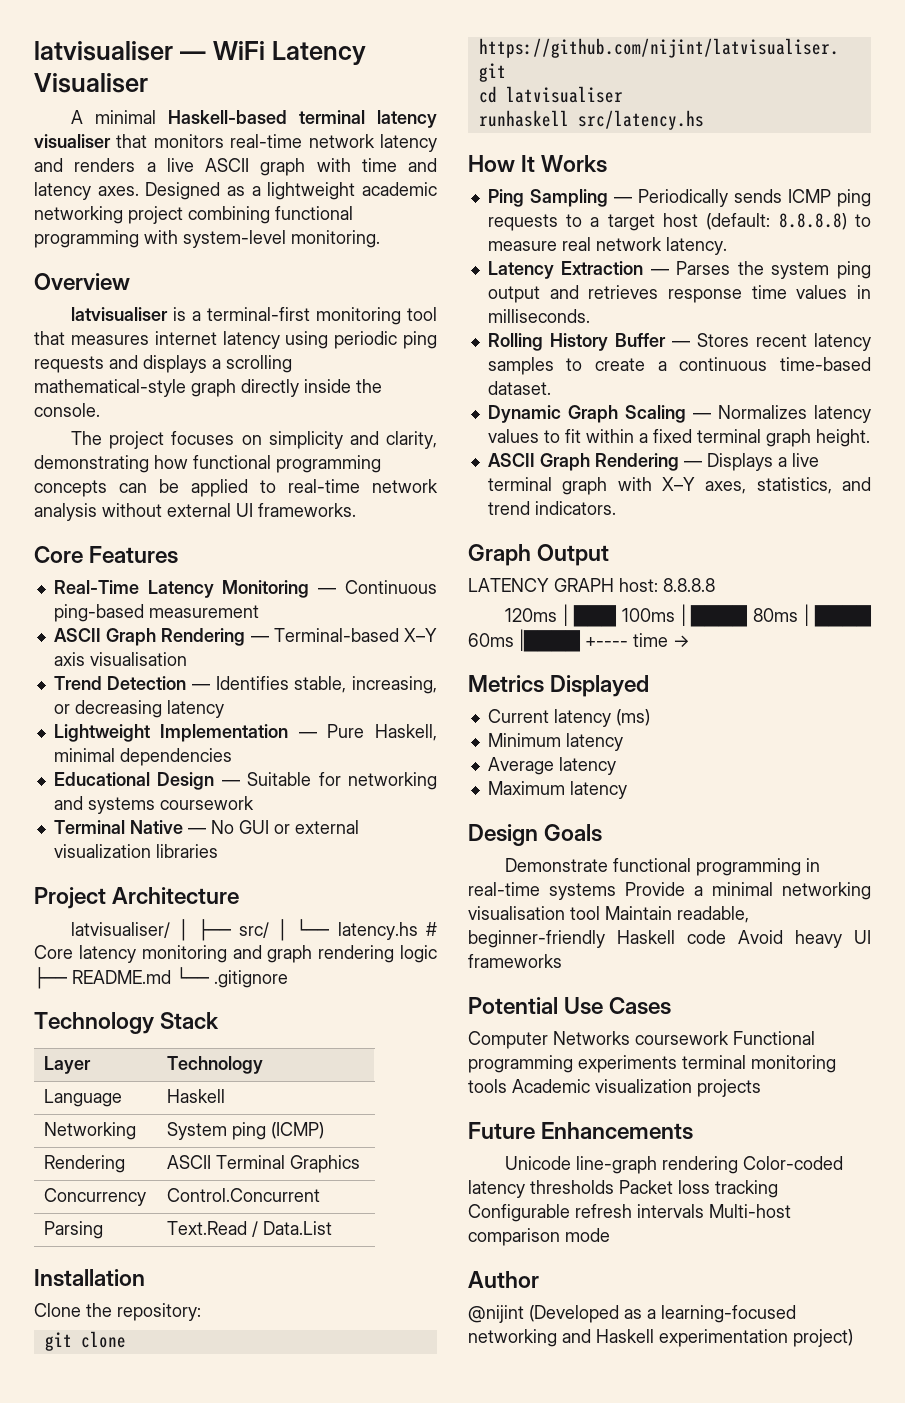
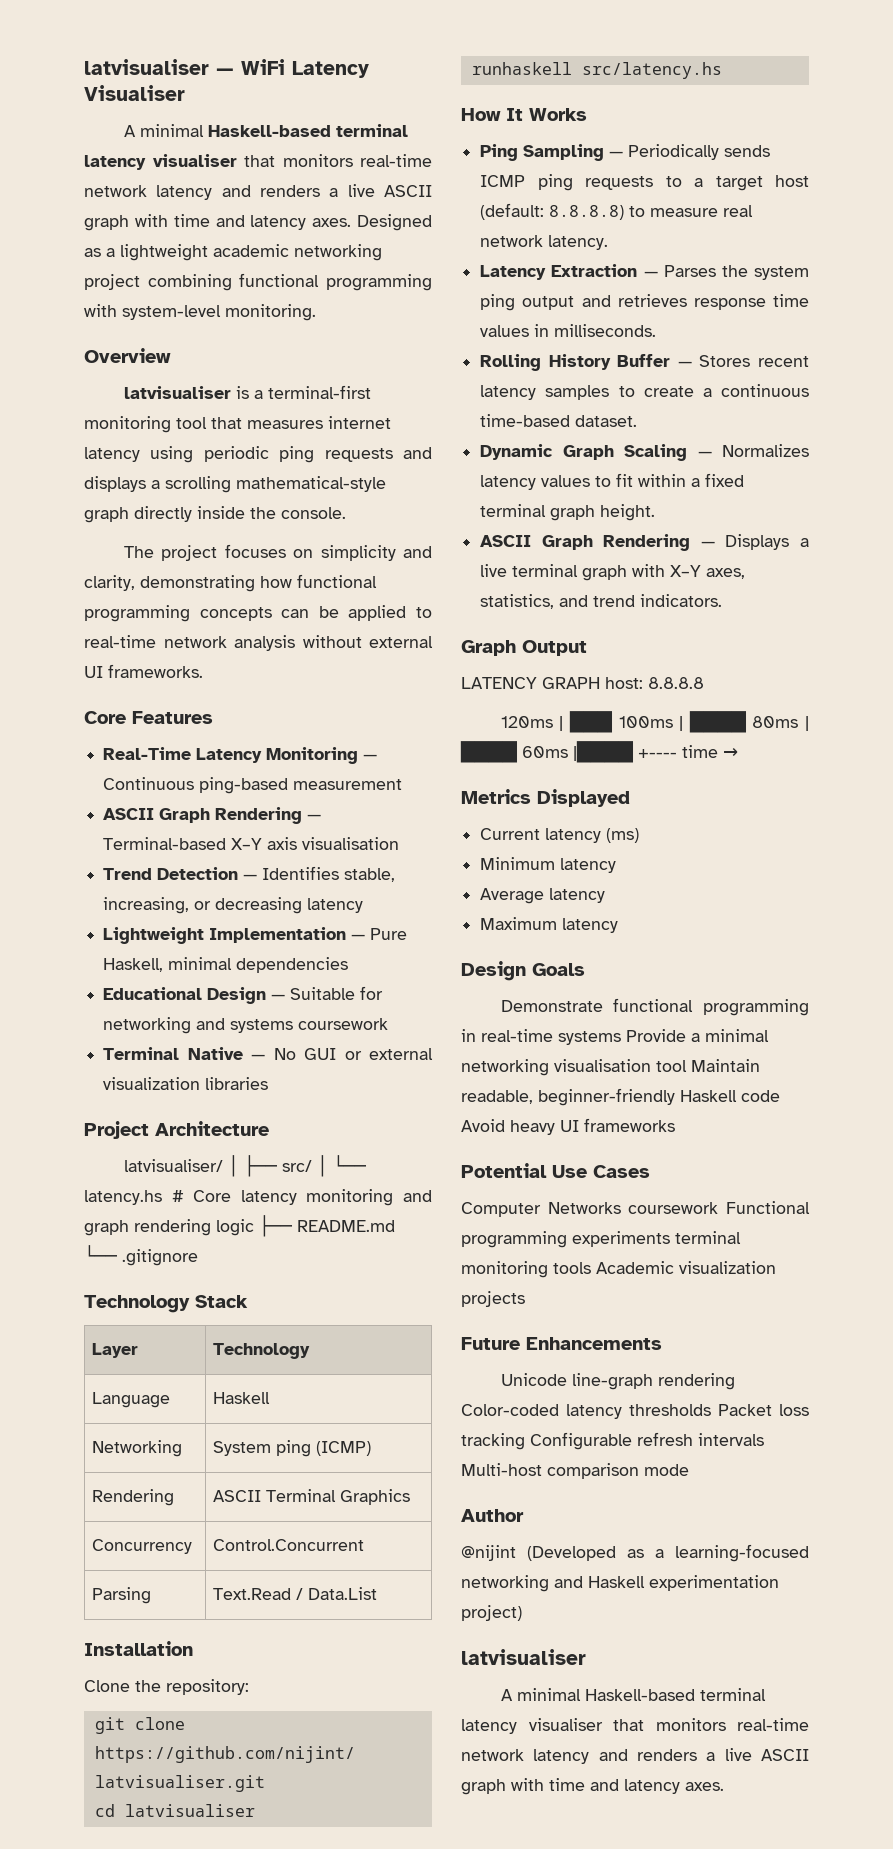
(853, 1338) none -> [461,1649,586,1665] [500,1688,766,1701] [461,1718,809,1734] [461,1748,809,1764] [461,1778,724,1795] // latvisualiser // A minimal Haskell-based terminal latency visualiser that monitors real-time network latency and renders a live ASCII graph with time and latency axes.

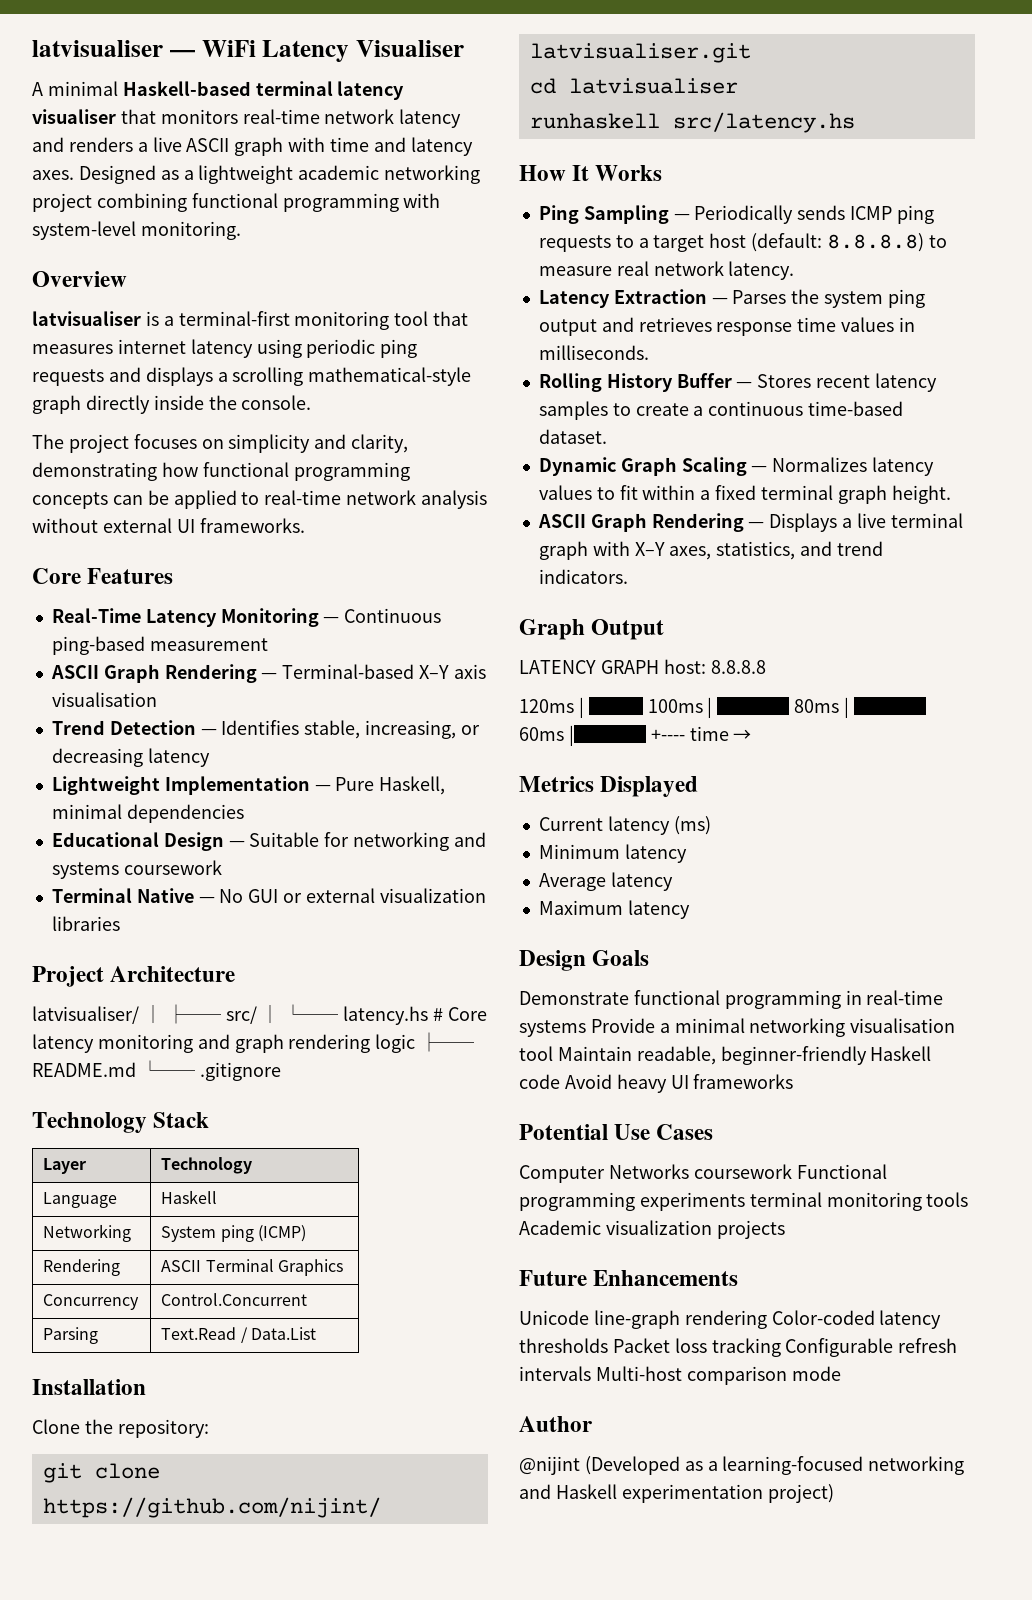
[461,1649,586,1665] [500,1688,766,1701] [461,1718,809,1734] [461,1748,809,1764] [461,1778,724,1795] // latvisualiser // A minimal Haskell-based terminal latency visualiser that monitors real-time network latency and renders a live ASCII graph with time and latency axes. -> (834, 1493) none

